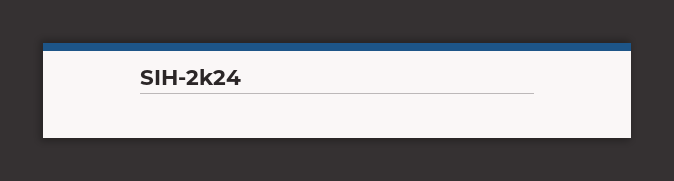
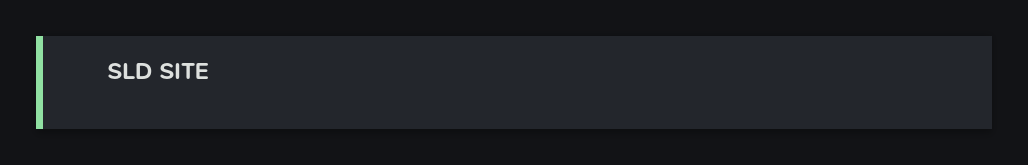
[140,69,241,85] SIH-2k24 -> [107,63,209,79] SLD SITE

